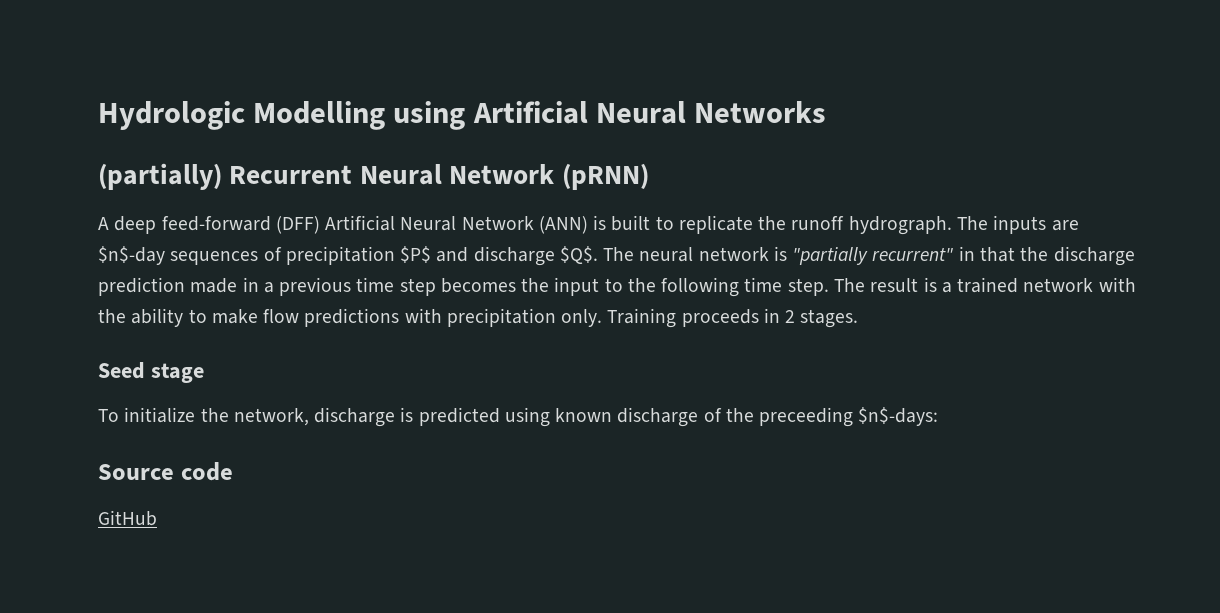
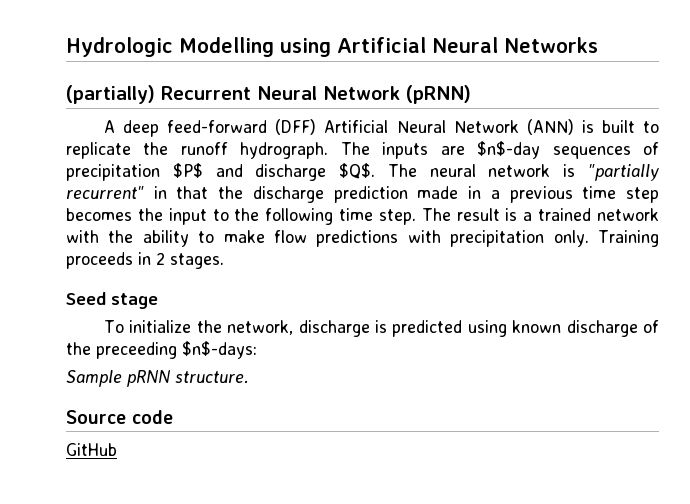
(939, 416) none -> [66,370,249,387] // Sample pRNN structure.

